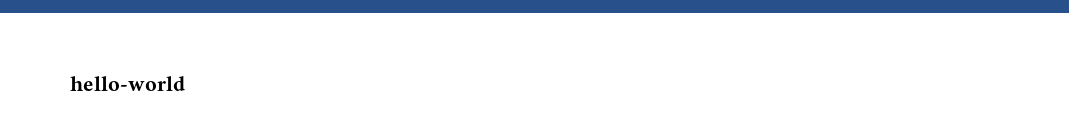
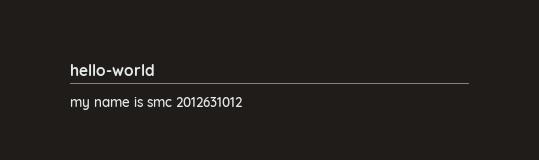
(185, 83) none -> [70,96,242,110] // my name is smc 2012631012

